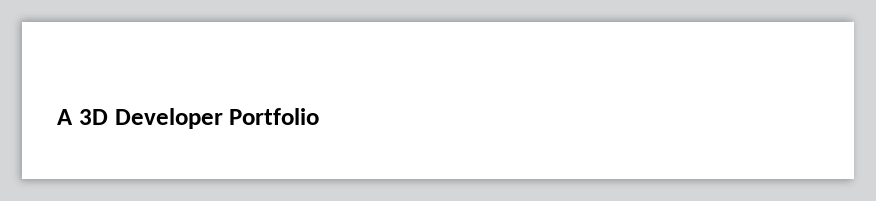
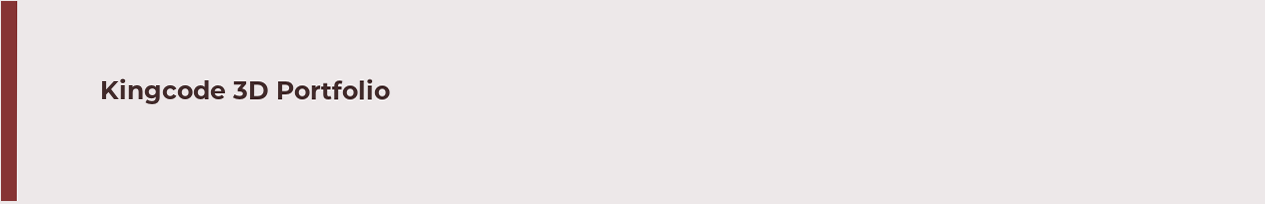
[57,108,223,129] A 3D Developer -> [99,78,270,105] Kingcode 3D

